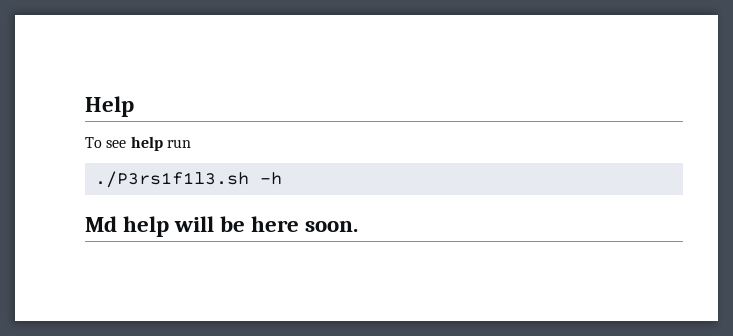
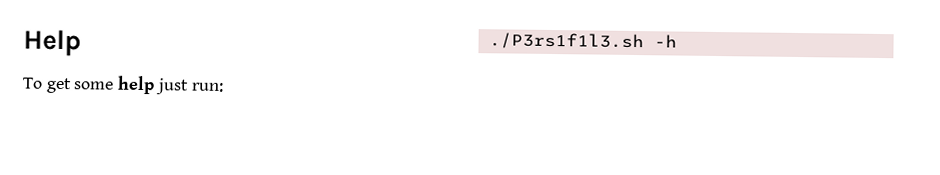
[106,136,191,151] [94,171,282,188] [85,216,359,237] see help run // ./P3rs1f1l3.sh -h // Md help will be here soon. -> [45,75,224,95] [488,32,677,51] get some help just run: // ./P3rs1f1l3.sh -h

